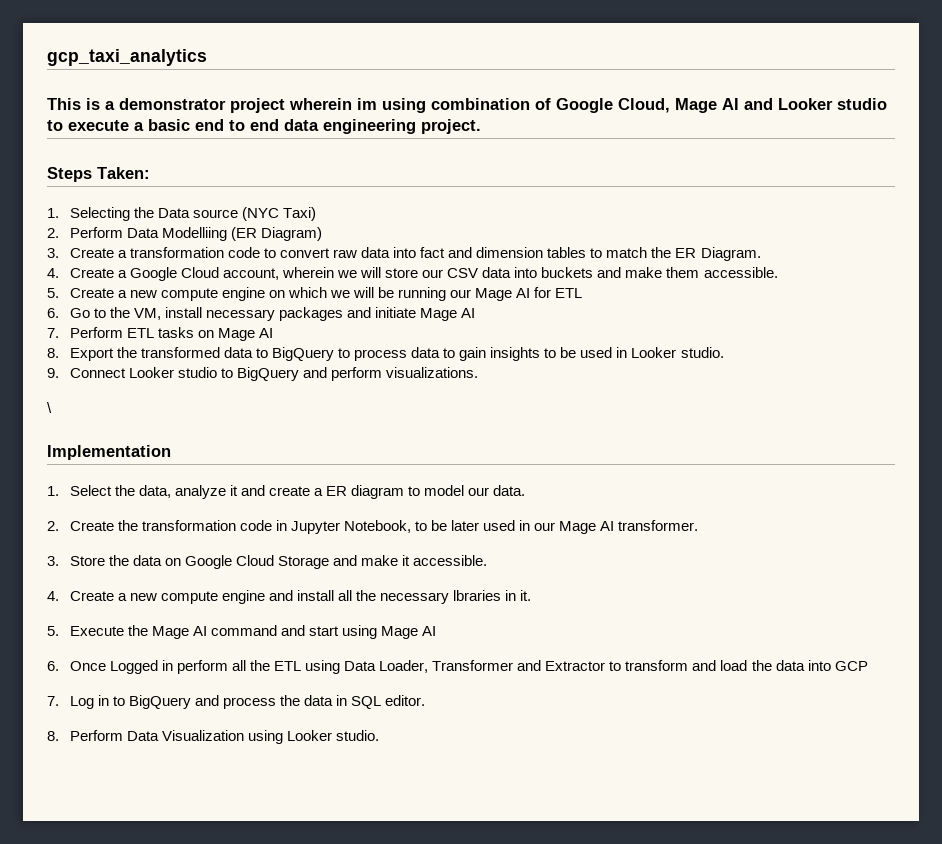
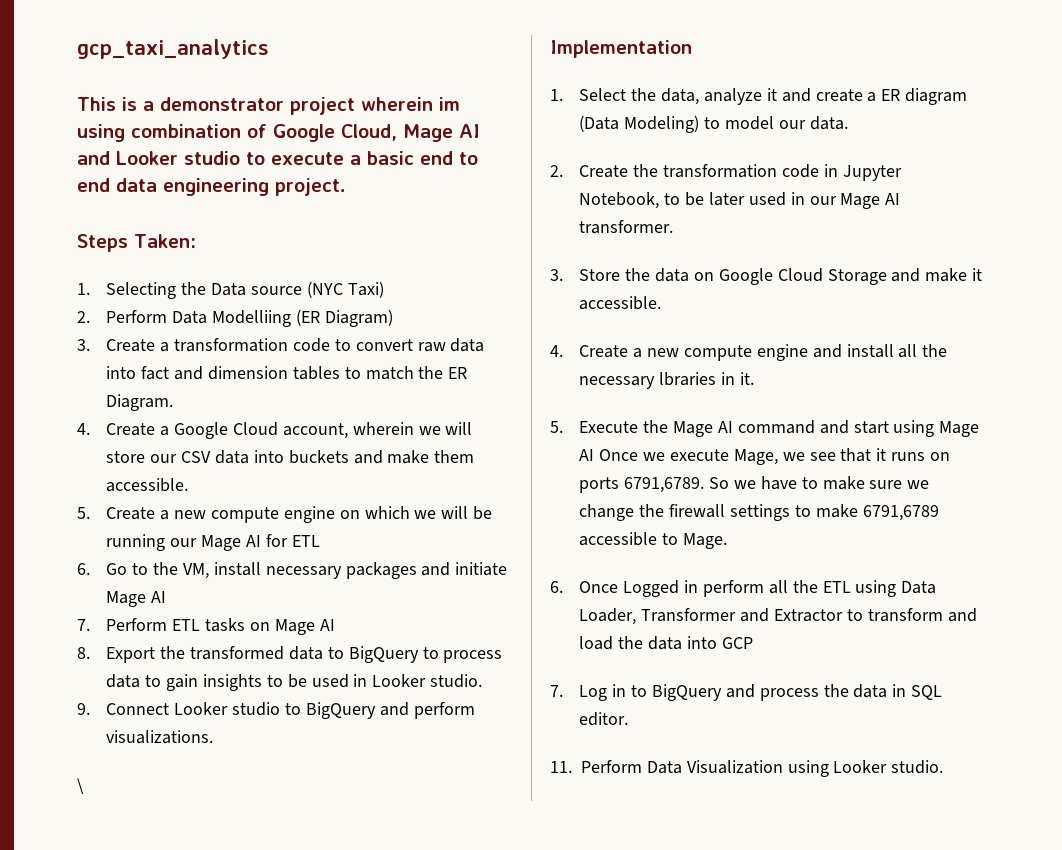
(405, 492) none -> [579,115,700,133] (Data Modeling)
(437, 631) none -> [599,448,951,465] [579,476,930,493] [579,504,939,521] [579,532,728,549] Once we execute Mage, we see that it runs on ports 6791,6789. So we have to make sure we change the firewall settings to make 6791,6789 accessible to Mage.
[47,731,59,741] 8. -> [550,761,572,773] 11.

